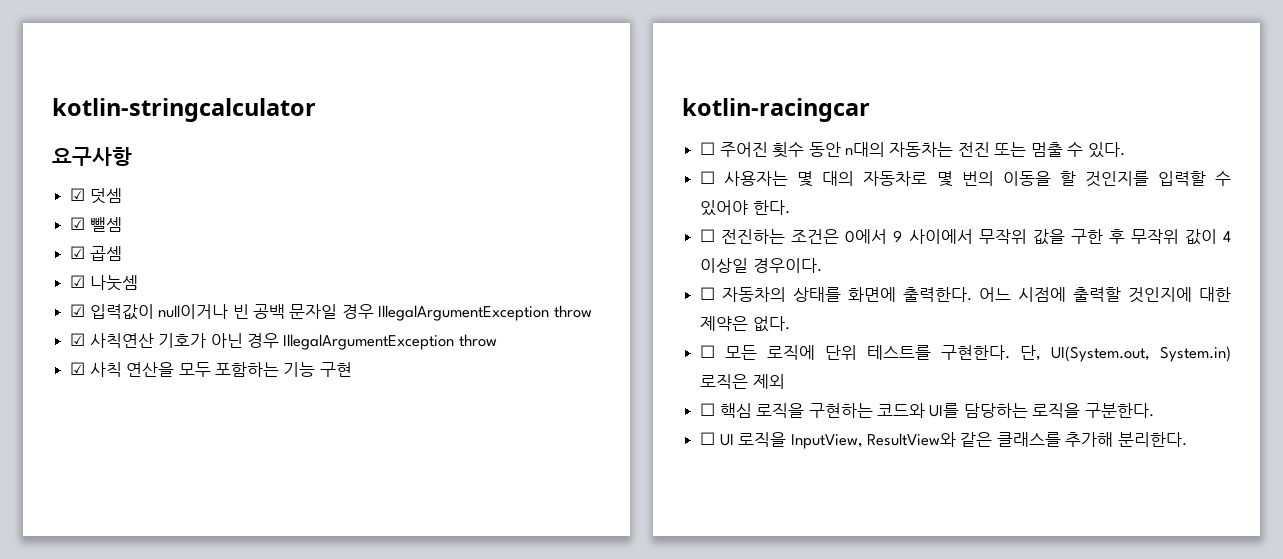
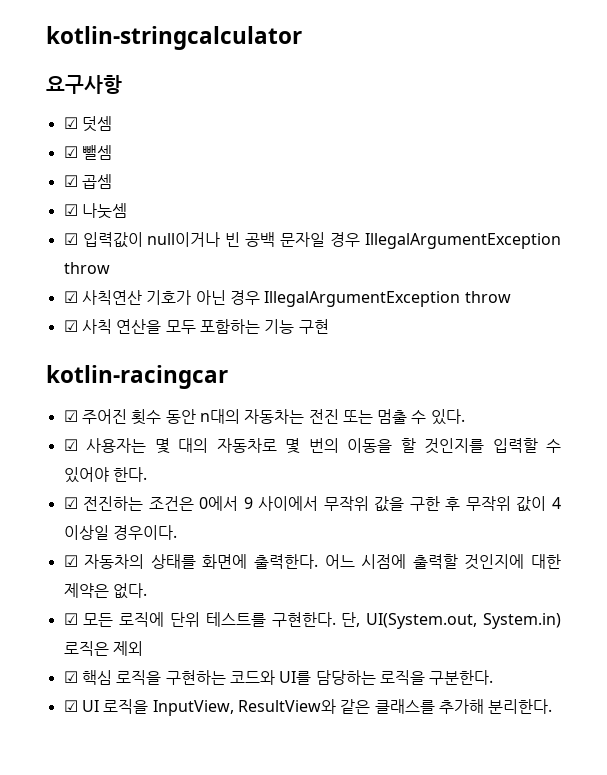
[700,142,716,155] ☐ -> [63,410,78,422] ☑
[700,171,716,184] ☐ -> [63,439,78,451] ☑
[700,229,716,242] ☐ -> [63,497,78,509] ☑
[700,287,716,300] ☐ -> [63,555,78,567] ☑
[700,345,716,358] ☐ -> [63,613,78,625] ☑
[700,403,716,416] ☐ -> [63,671,78,683] ☑
[700,432,716,445] ☐ -> [63,700,78,712] ☑

